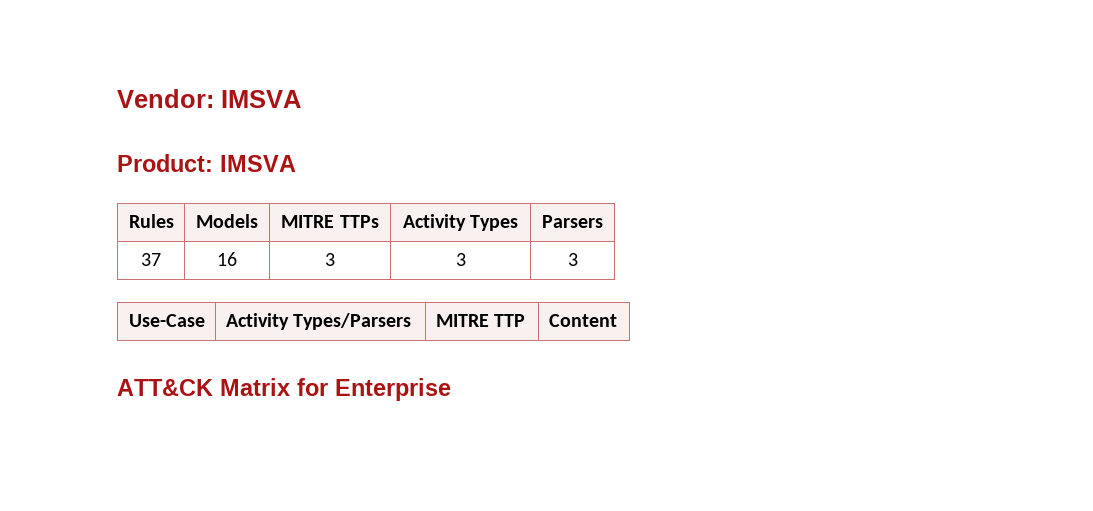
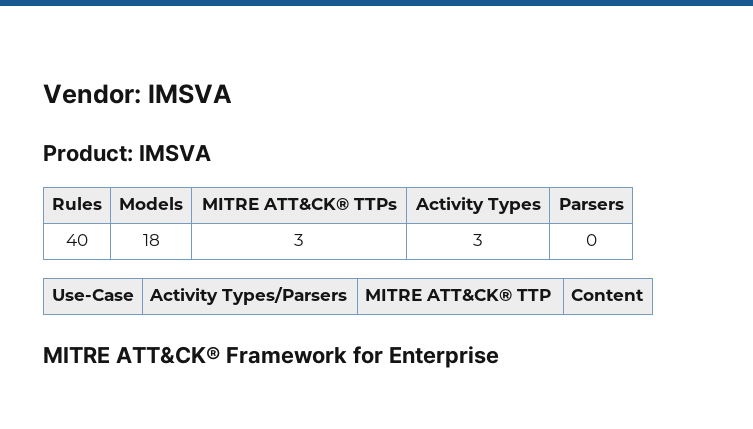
(335, 221) none -> [262,198,349,210] ATT&CK®
[141,253,161,266] [217,252,237,266] 37 | 16 -> [66,234,88,246] [142,234,160,246] 40 | 18
[567,253,578,266] 3 -> [585,234,597,246] 0
(489, 320) none -> [426,289,513,301] ATT&CK®
[117,378,290,396] ATT&CK Matrix -> [43,346,348,364] MITRE ATT&CK® Framework

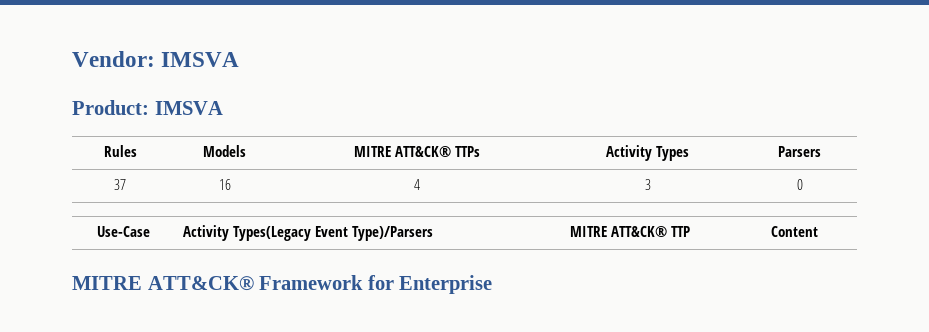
[66,234,88,246] [142,234,160,246] [294,234,304,246] 40 | 18 | 3 -> [114,179,126,190] [218,179,231,190] [414,179,420,190] 37 | 16 | 4
[222,287,348,305] Types/Parsers -> [232,226,434,241] Types(Legacy Event Type)/Parsers

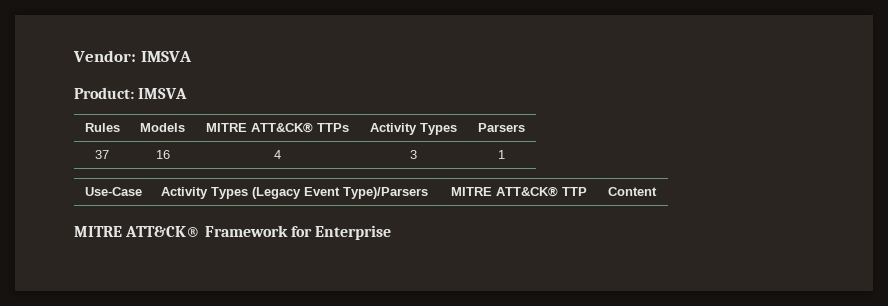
[796,179,803,190] 0 -> [498,150,505,159] 1
[232,226,311,241] Types(Legacy -> [210,187,301,199] Types (Legacy

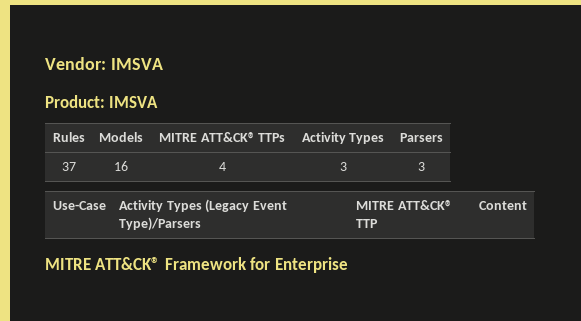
[498,150,505,159] 1 -> [418,162,425,171] 3

